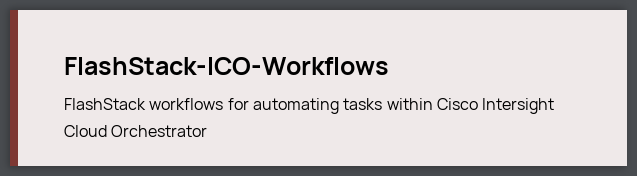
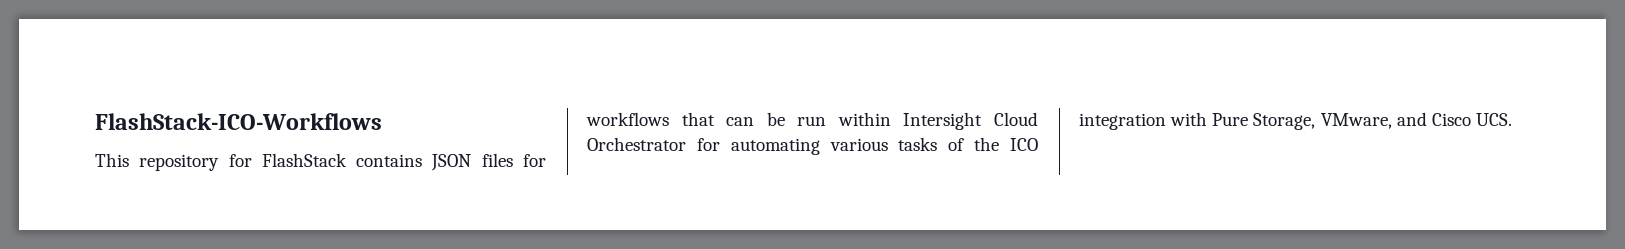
[64,98,555,114] [64,125,208,137] FlashStack workflows for automating tasks within Cisco Intersight Cloud Orchestrator -> [95,153,546,171] [586,112,1038,130] [587,137,1038,155] [1079,112,1512,130] This repository for FlashStack contains JSON files for workflows that can be run within Intersight Cloud Orchestrator for automating various tasks of the ICO integration with Pure Storage, VMware, and Cisco UCS.

